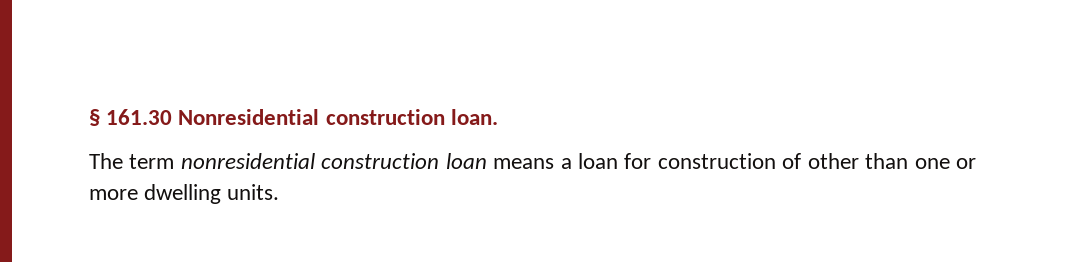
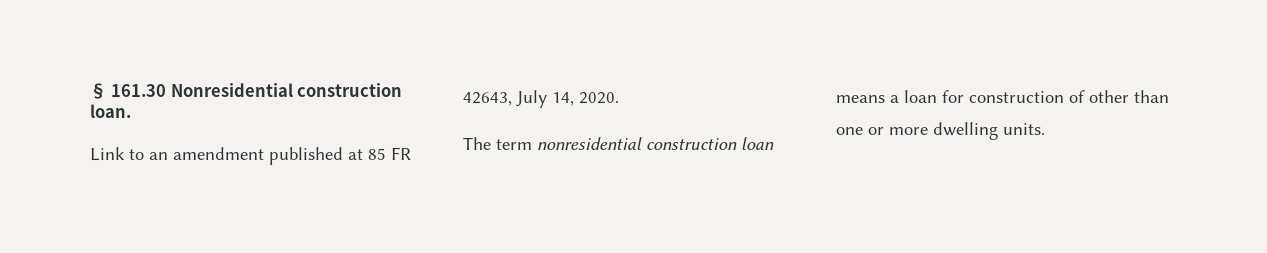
(498, 117) none -> [90,147,411,165] [463,90,619,108] // Link to an amendment published at 85 FR 42643, July 14, 2020.

